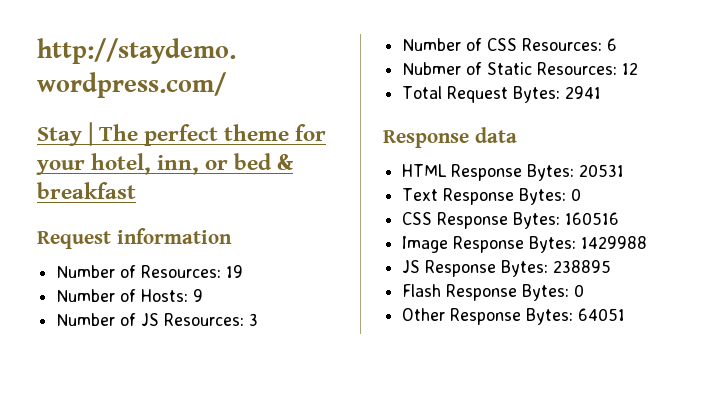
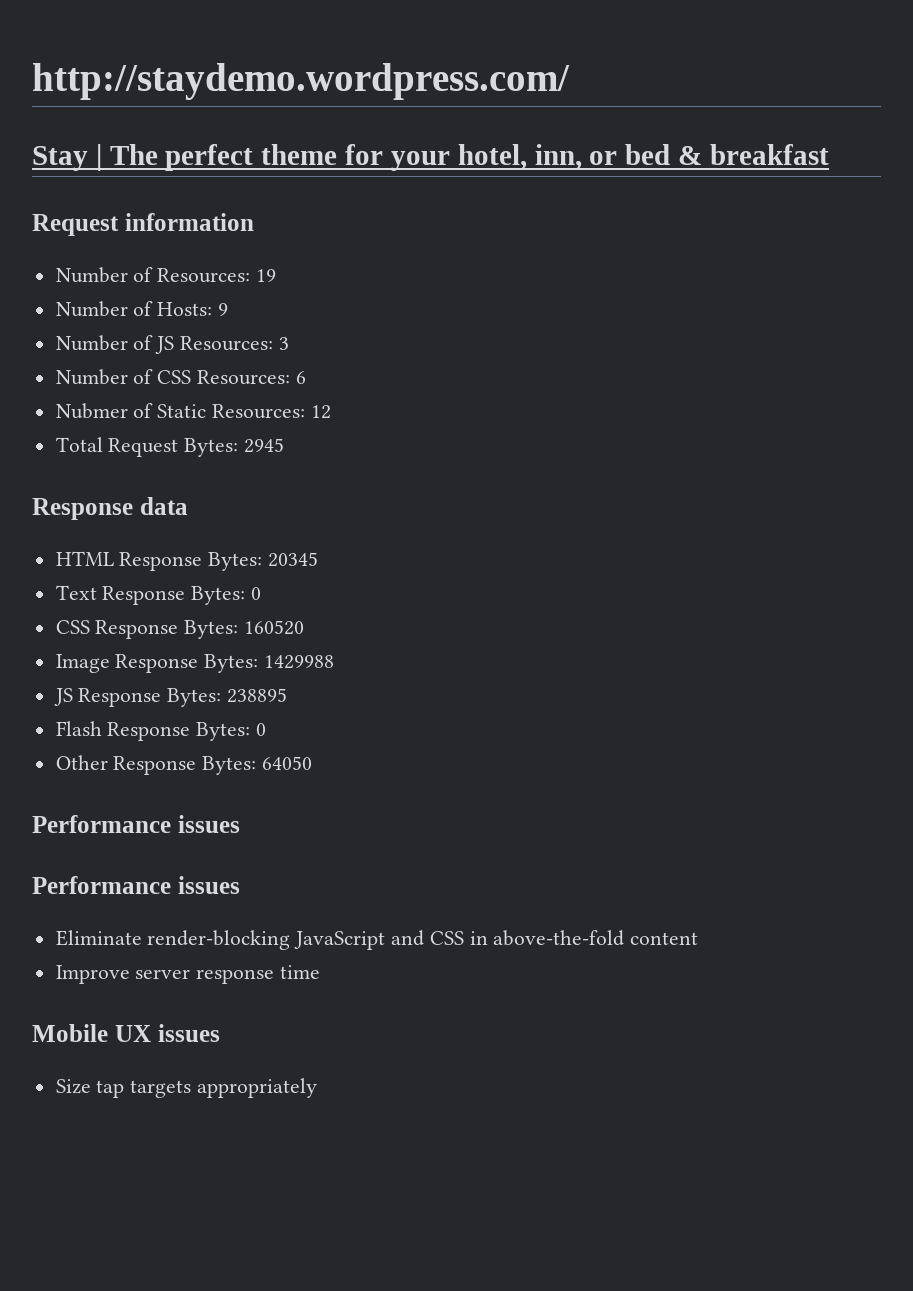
[565,86,602,99] 2941 -> [244,438,285,453] 2945
[579,164,625,177] 20531 -> [268,552,319,567] 20345
[565,212,620,225] 160516 -> [244,620,305,635] 160520
[578,308,626,321] 64051 -> [262,756,313,770] [32,815,240,833] [32,876,240,894] [55,930,699,950] [55,965,321,984] [32,1024,220,1042] [55,1078,318,1098] 64050 // Performance issues // Performance issues // Eliminate render-blocking JavaScript and CSS in above-the-fold content // Improve server response time // Mobile UX issues // Size tap targets appropriately

